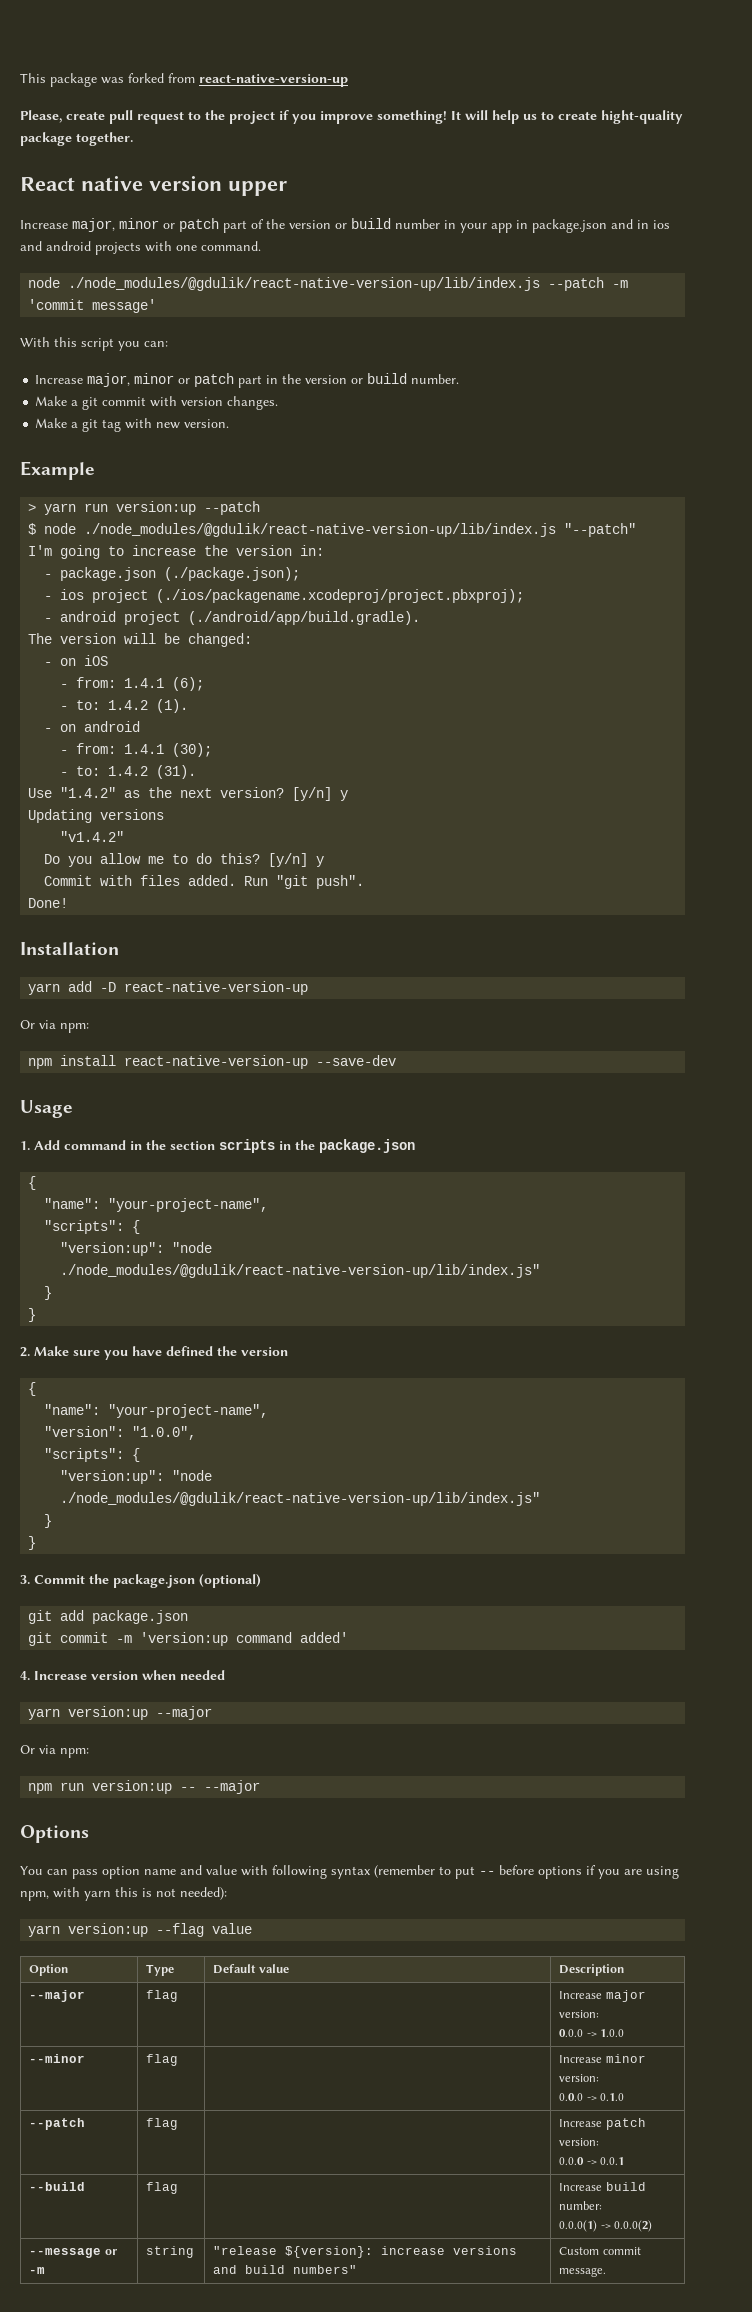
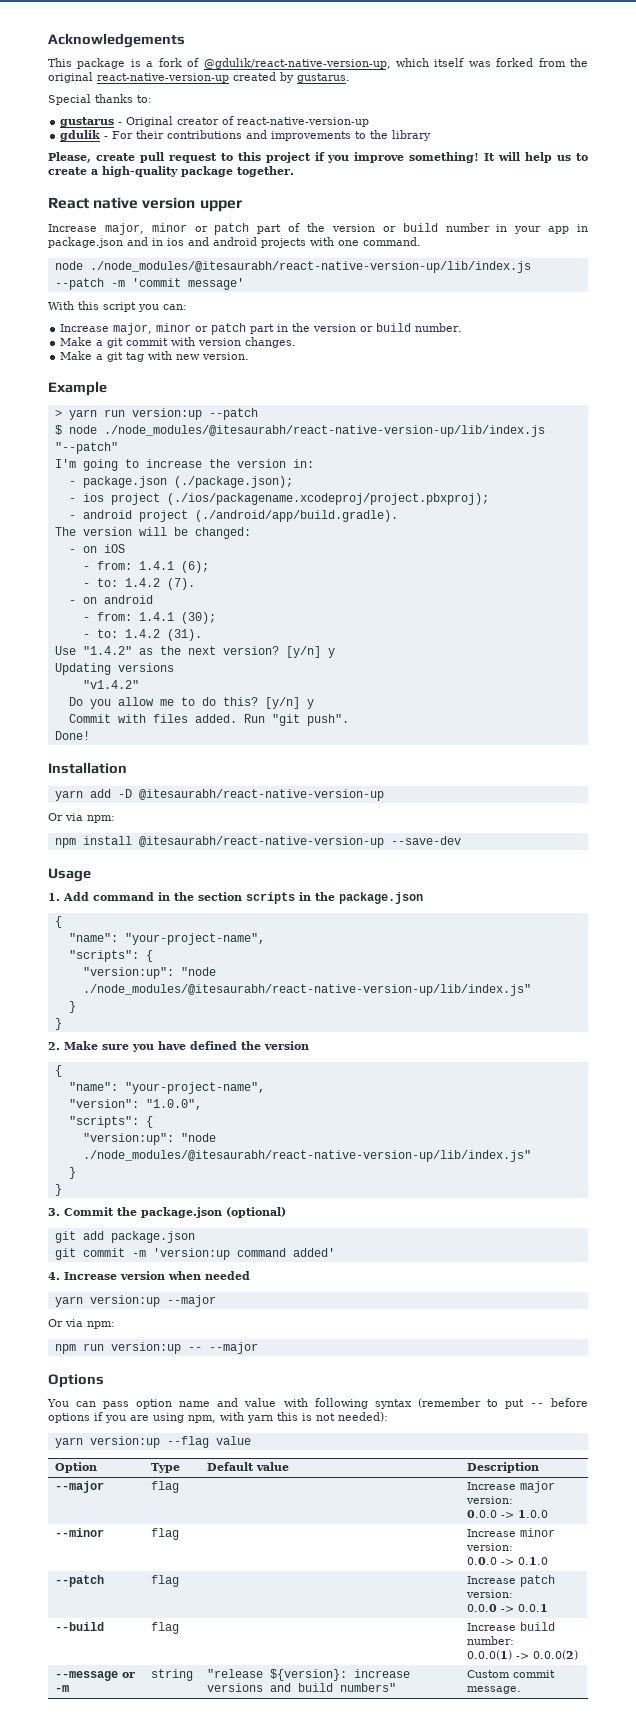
(20, 78) none -> [48,33,185,48] Acknowledgements //
(97, 80) none -> [130,58,465,69] is a fork of @gdulik/react-native-version-up, which itself
[199,74,348,87] react-native-version-up -> [570,58,589,67] [48,72,350,83] [48,94,152,105] [60,116,370,127] [60,130,432,141] the original react-native-version-up created by gustarus. // Special thanks to: // gustarus - Original creator of react-native-version-up // gdulik - For their contributions and improvements to the library
[205,110,225,120] the -> [237,152,261,161] this
[601,110,683,124] hight-quality -> [91,166,178,177] a high-quality
[68,277,541,291] ./node_modules/@gdulik/react-native-version-up/lib/index.js -> [89,261,531,273] ./node_modules/@itesaurabh/react-native-version-up/lib/index.js
[84,523,557,537] ./node_modules/@gdulik/react-native-version-up/lib/index.js -> [103,425,545,437] ./node_modules/@itesaurabh/react-native-version-up/lib/index.js
[156,699,189,713] (1). -> [166,578,195,590] (7).
[124,981,309,995] react-native-version-up -> [138,789,384,801] @itesaurabh/react-native-version-up
[124,1055,309,1069] react-native-version-up -> [138,836,384,848] @itesaurabh/react-native-version-up
[60,1264,541,1278] ./node_modules/@gdulik/react-native-version-up/lib/index.js" -> [82,984,531,996] ./node_modules/@itesaurabh/react-native-version-up/lib/index.js"
[60,1492,541,1506] ./node_modules/@gdulik/react-native-version-up/lib/index.js" -> [82,1150,531,1162] ./node_modules/@itesaurabh/react-native-version-up/lib/index.js"

